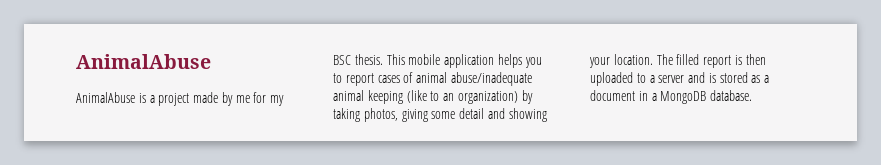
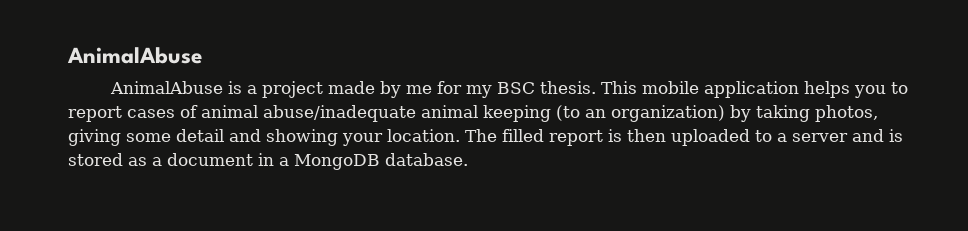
[406,90,440,103] (like to -> [556,105,580,121] (to

